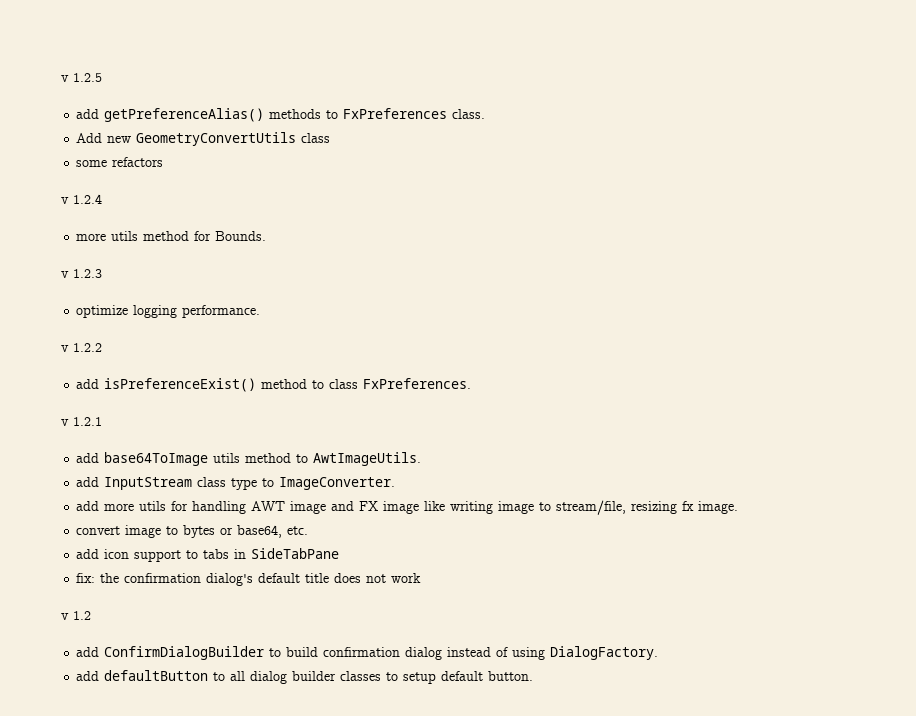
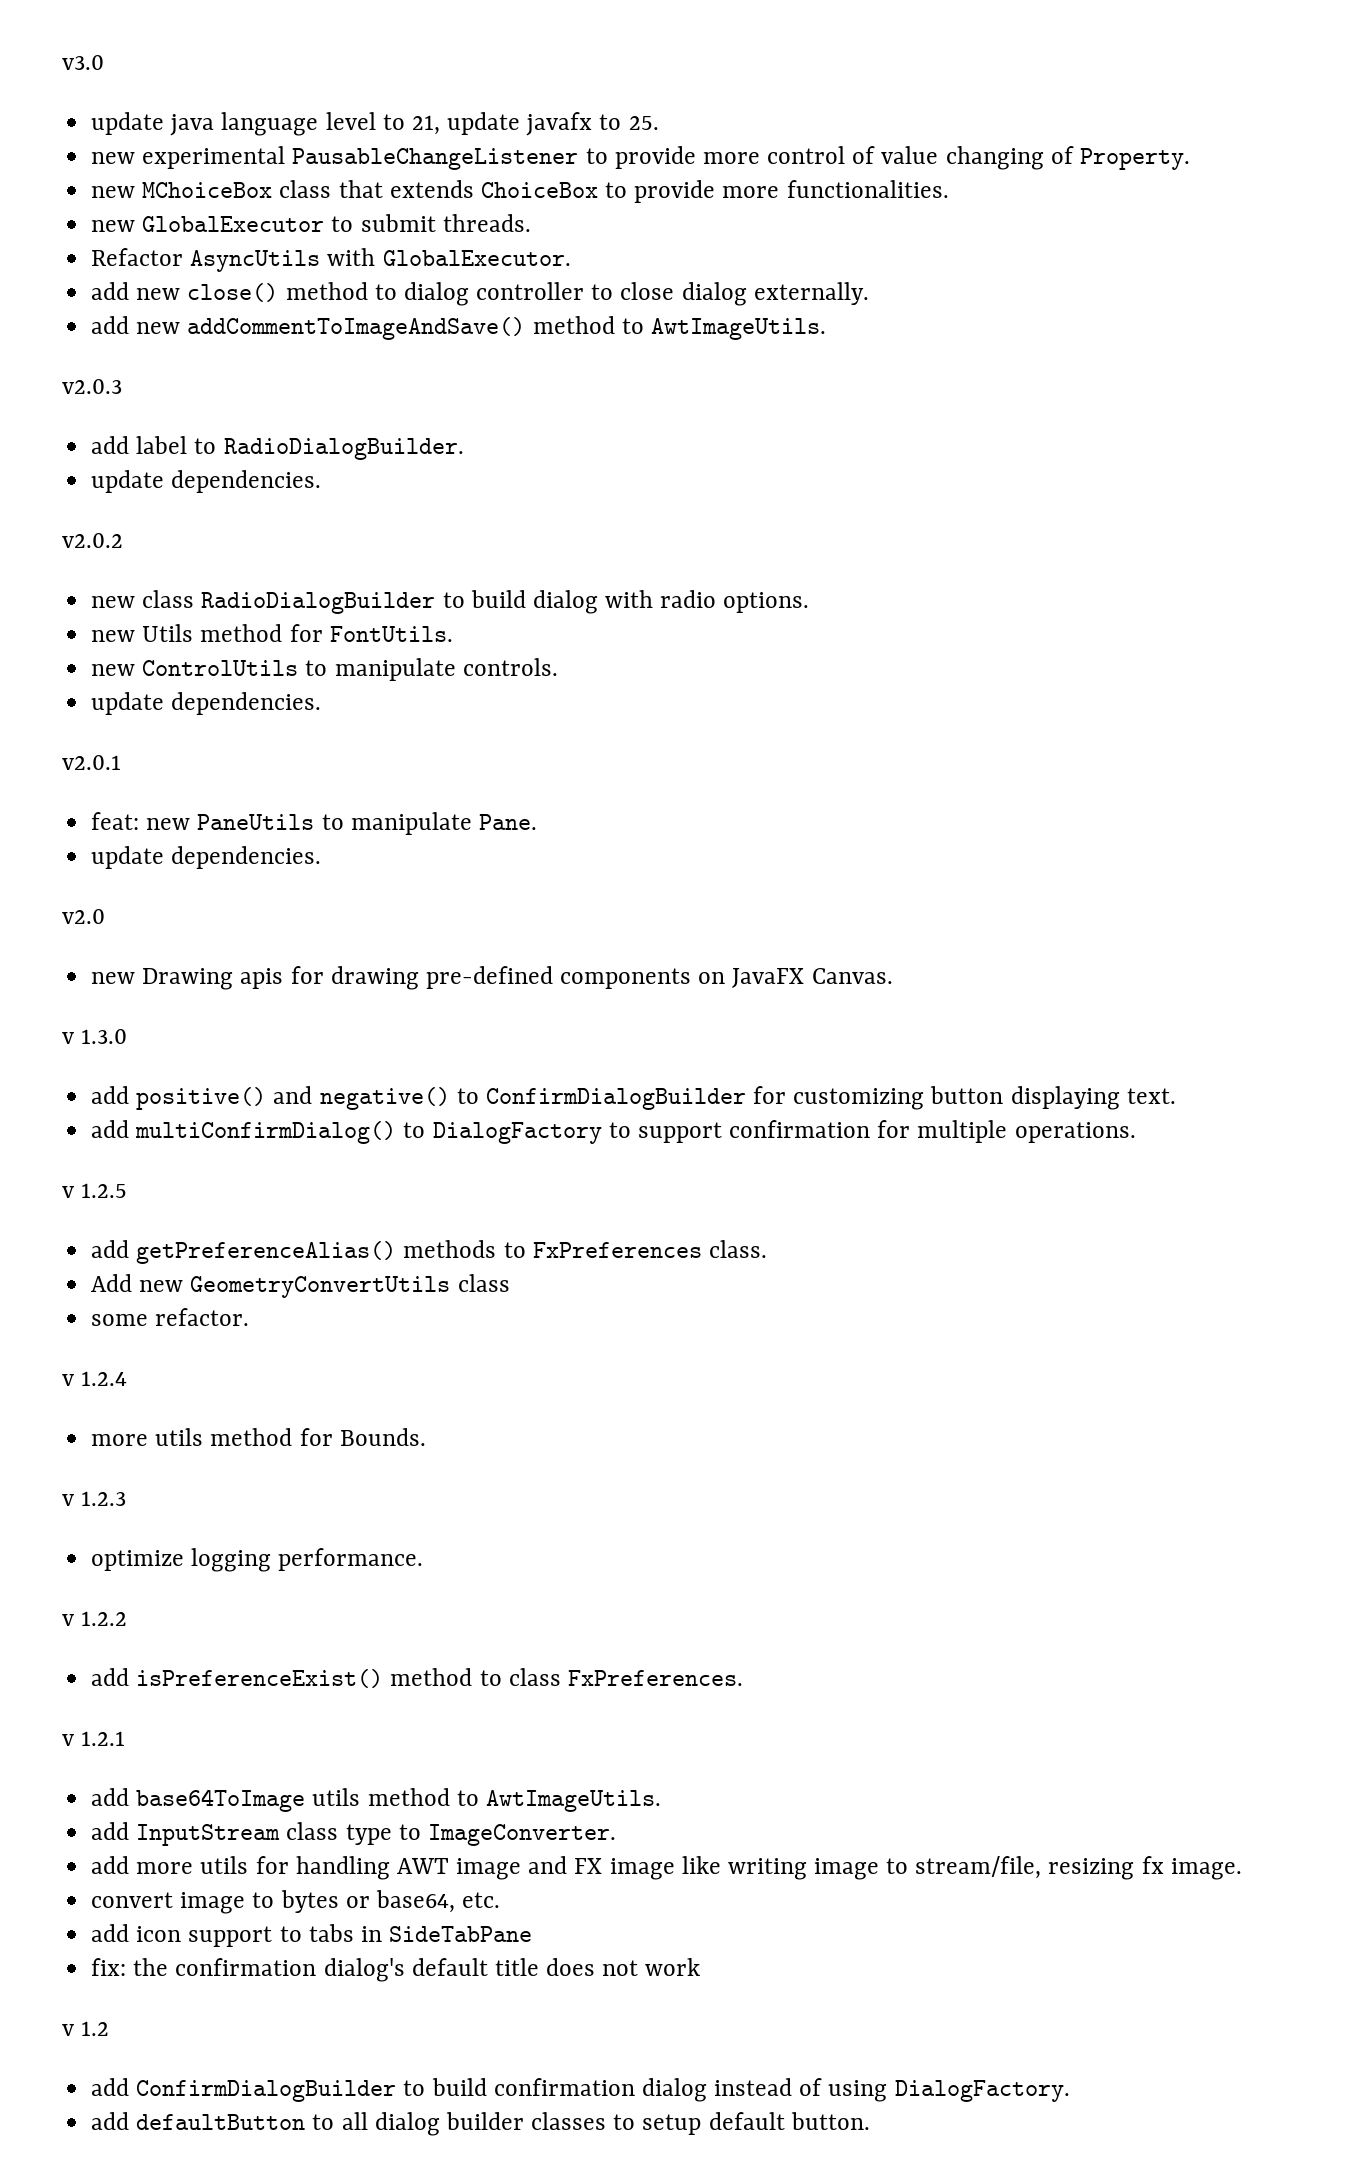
(61, 78) none -> [62,55,104,70] [91,112,659,136] [91,146,1190,170] [91,180,949,203] [91,214,531,232] [91,248,571,272] [91,282,869,306] [91,316,826,340] [62,379,122,394] [91,436,464,460] [91,470,322,493] [62,533,123,548] [91,590,810,614] [91,624,453,642] [91,658,558,681] [91,692,322,715] [62,755,121,770] [91,812,537,835] [91,846,322,869] [62,909,105,924] [91,966,893,990] [62,1029,128,1044] [91,1086,1176,1110] [91,1120,1136,1144] v3.0 // update java language level to 21, update javafx to 25. // new experimental PausableChangeListener to provide more control of value changing of Property. // new MChoiceBox class that extends ChoiceBox to provide more functionalities. // new GlobalExecutor to submit threads. // Refactor AsyncUtils with GlobalExecutor. // add new close() method to dialog controller to close dialog externally. // add new addCommentToImageAndSave() method to AwtImageUtils. // v2.0.3 // add label to RadioDialogBuilder. // update dependencies. // v2.0.2 // new class RadioDialogBuilder to build dialog with radio options. // new Utils method for FontUtils. // new ControlUtils to manipulate controls. // update dependencies. // v2.0.1 // feat: new PaneUtils to manipulate Pane. // update dependencies. // v2.0 // new Drawing apis for drawing pre-defined components on JavaFX Canvas. // v 1.3.0 // add positive() and negative() to ConfirmDialogBuilder for customizing button displaying text. // add multiConfirmDialog() to DialogFactory to support confirmation for multiple operations. //
[112,157,164,167] refactors -> [155,1308,250,1326] refactor.

